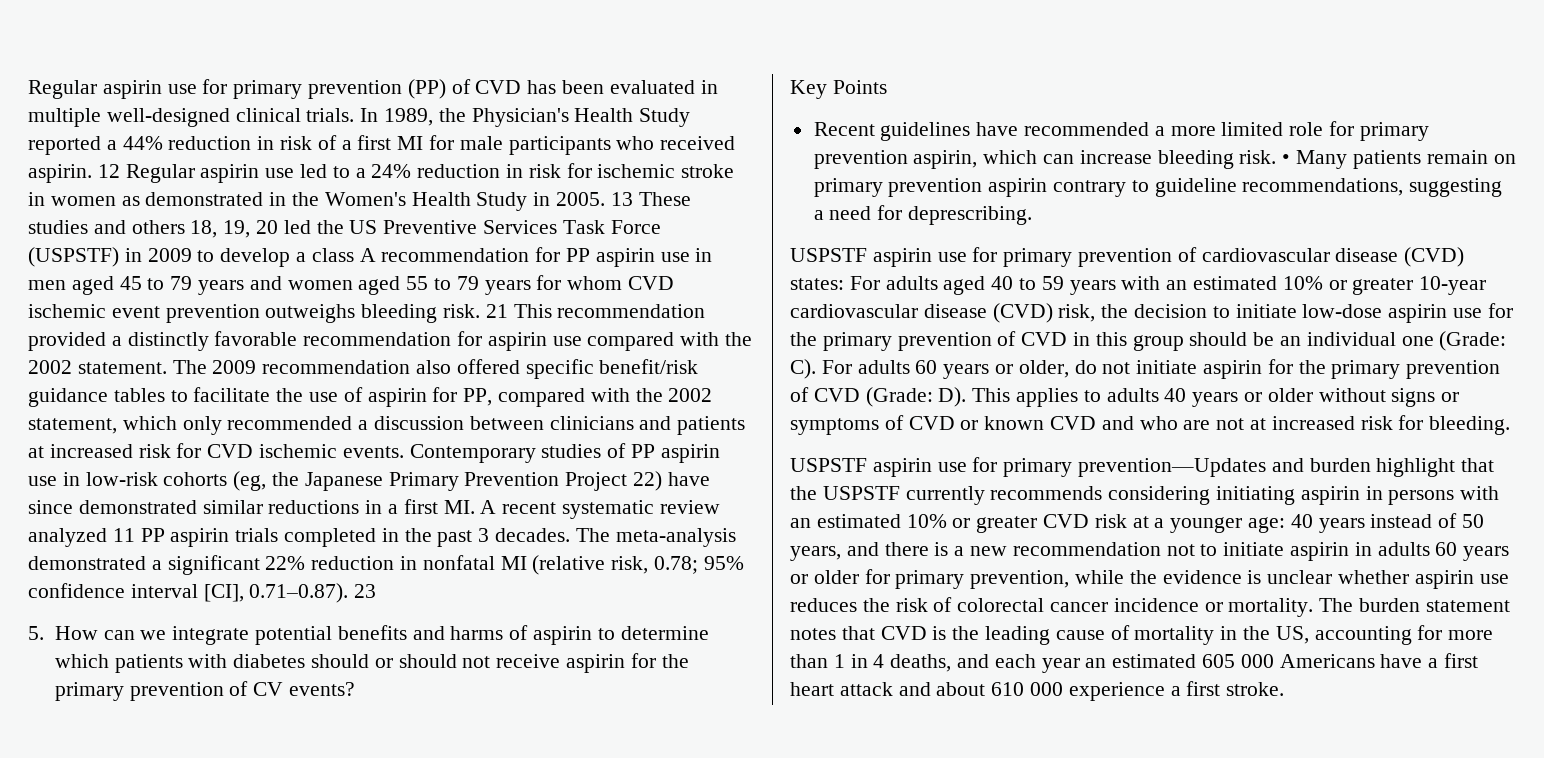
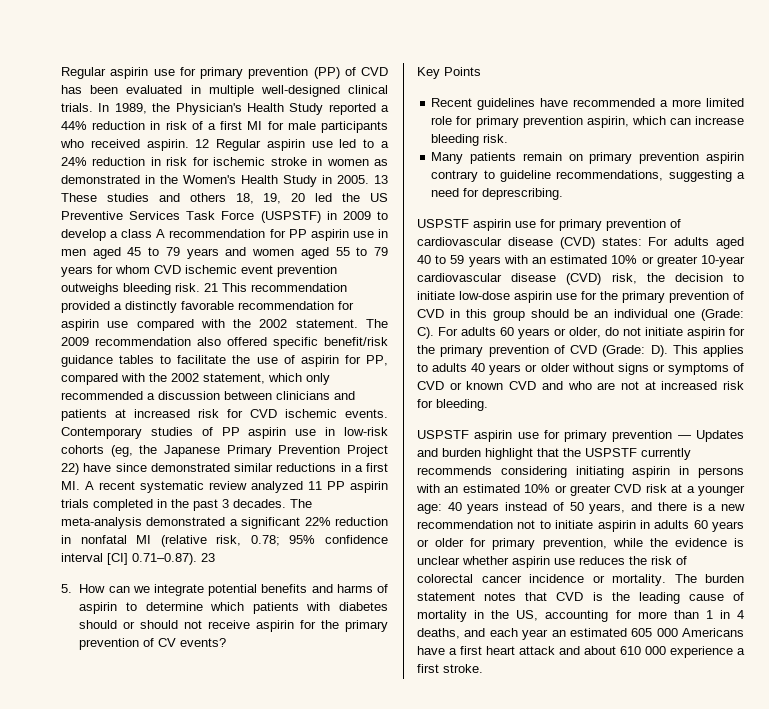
[203,584,244,602] [CI], -> [107,553,128,565] [CI]
[1282,154,1291,164] • -> (509, 138) //
[1078,458,1267,477] prevention—Updates -> [612,430,744,442] prevention — Updates

